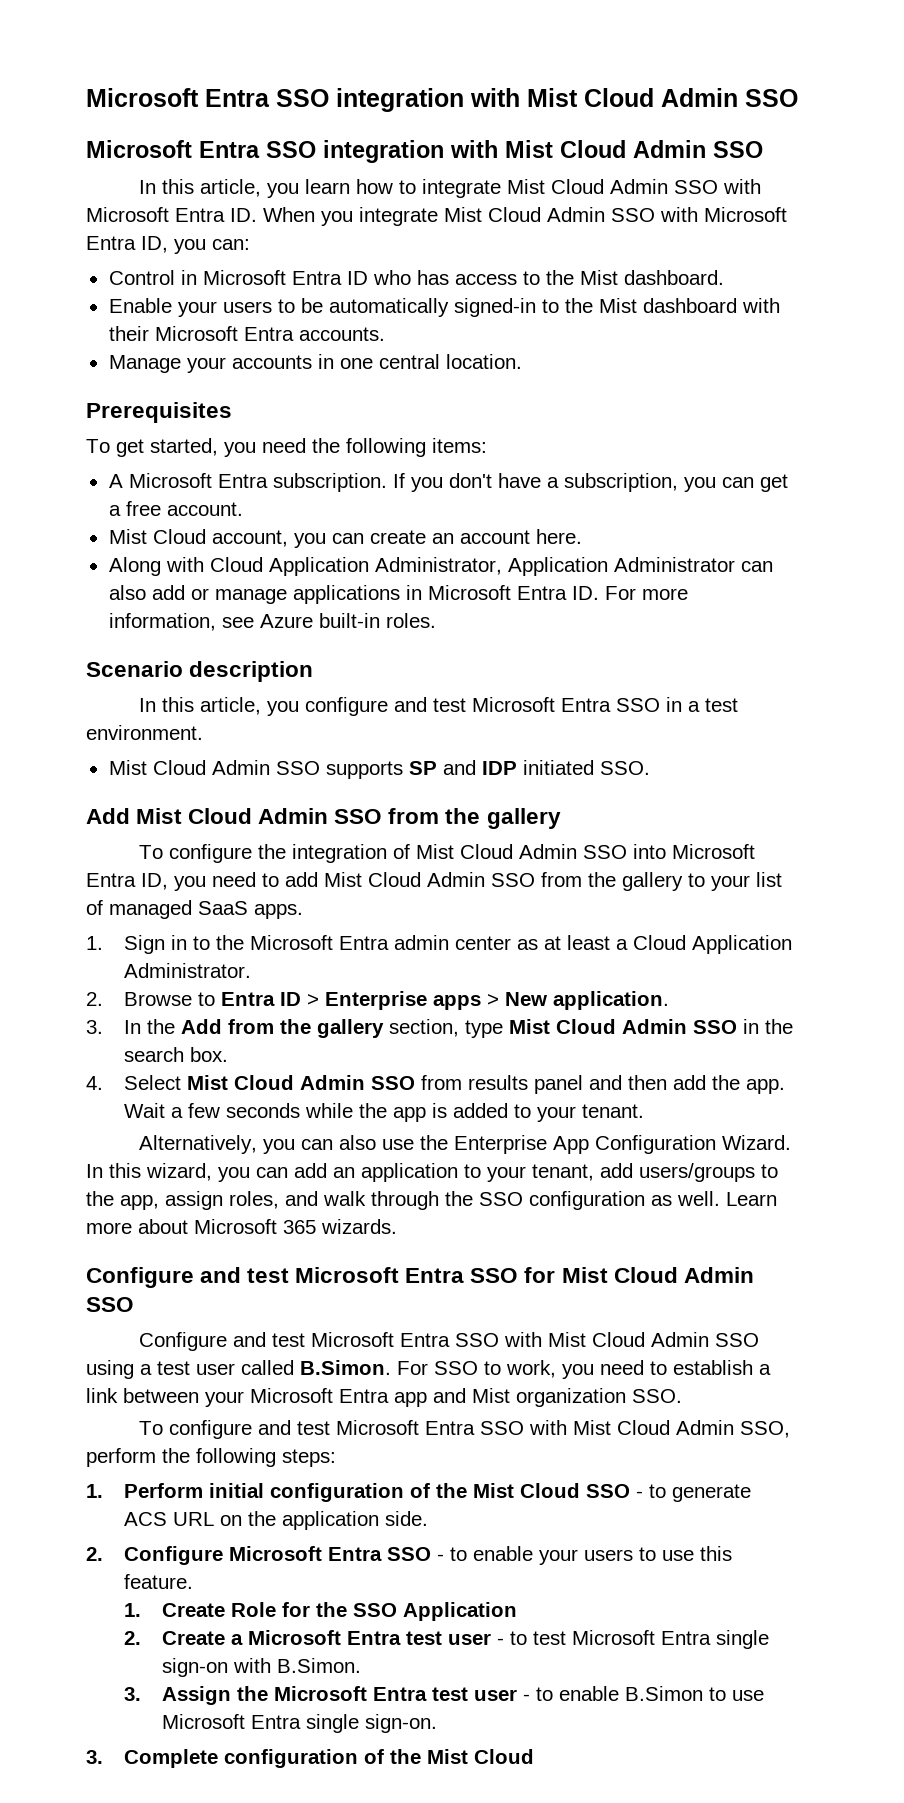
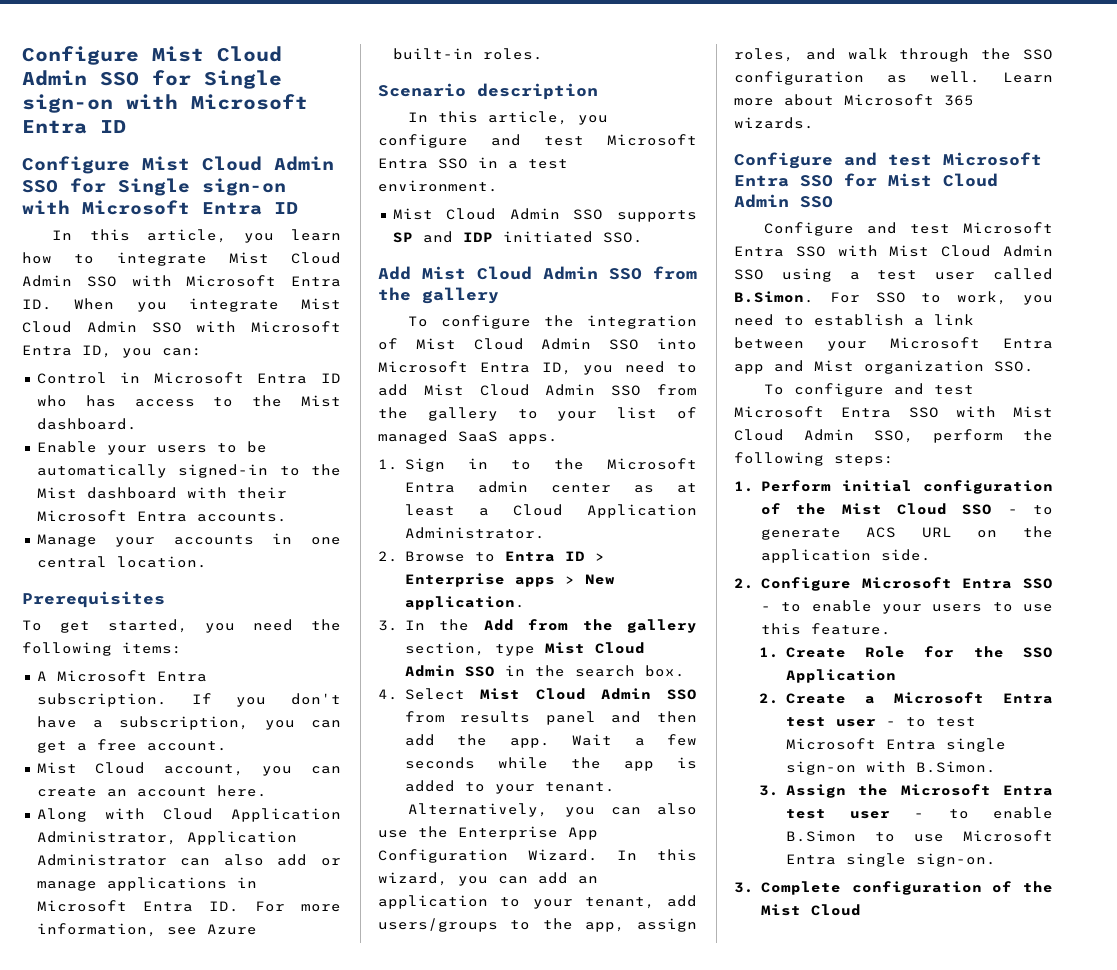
[86,88,798,112] [86,140,763,163] Microsoft Entra SSO integration with Mist Cloud Admin SSO // Microsoft Entra SSO integration with Mist Cloud Admin SSO -> [22,46,282,65] [22,70,282,89] [22,94,308,113] [22,120,126,134] [22,156,334,174] [22,178,286,196] [22,200,298,215] Configure Mist Cloud Admin SSO for Single sign-on with Microsoft Entra ID // Configure Mist Cloud Admin SSO for Single sign-on with Microsoft Entra ID

